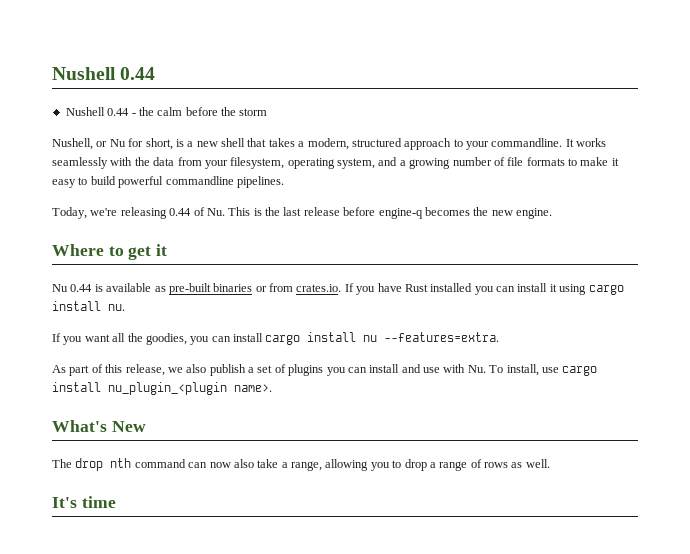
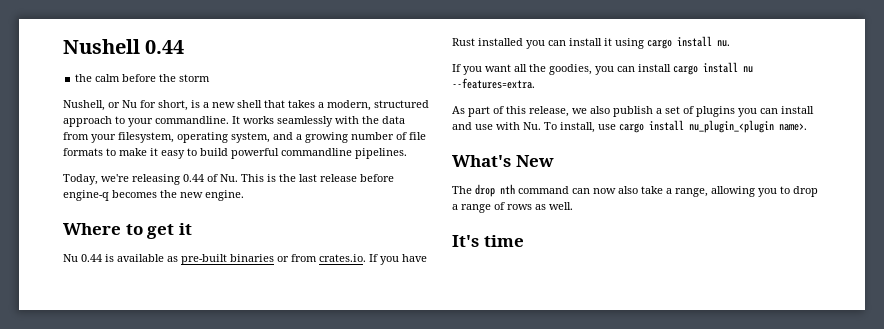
[65,107,136,116] Nushell 0.44 - -> (185, 47) none

